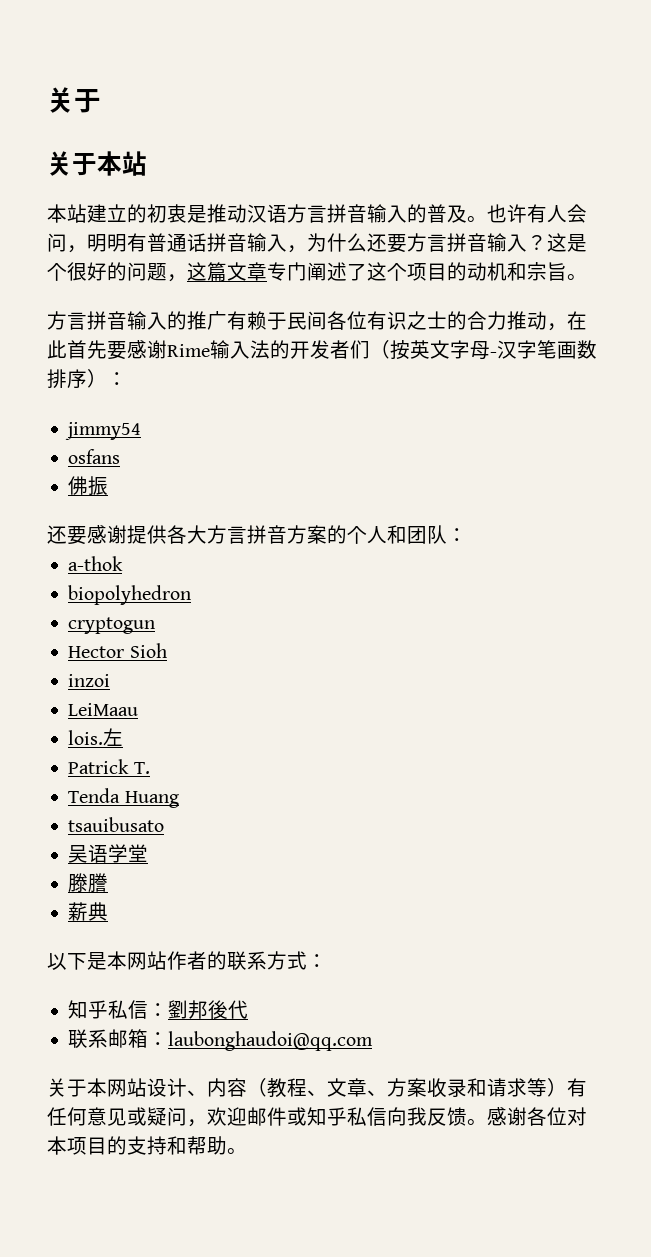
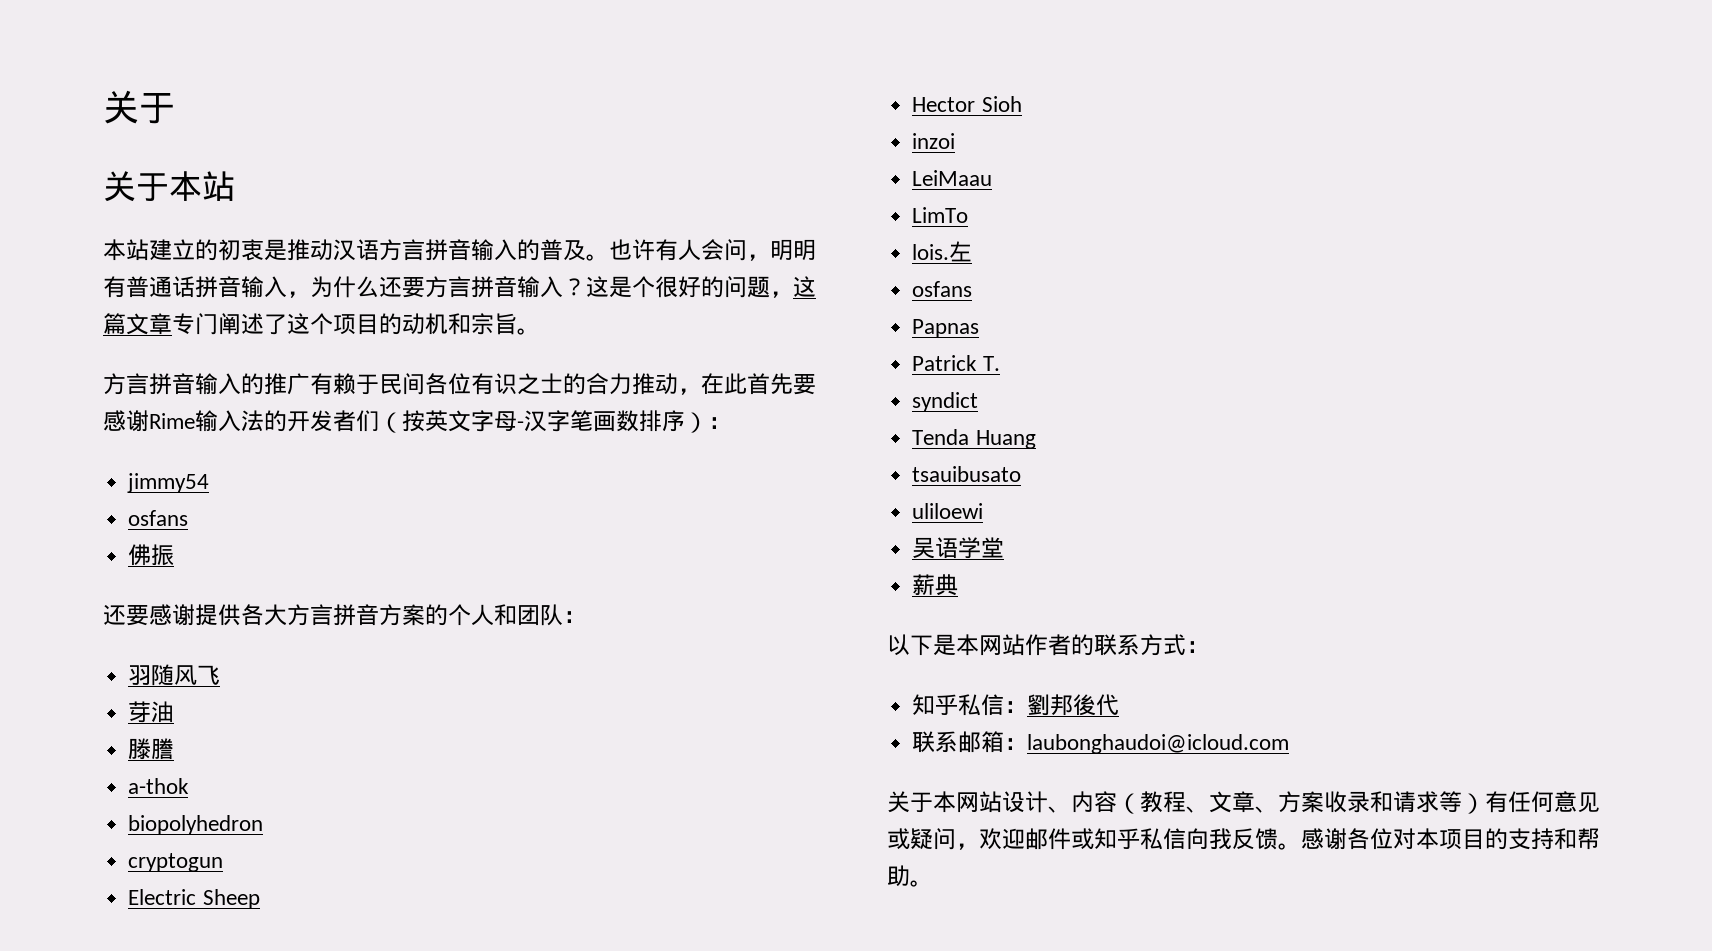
(467, 535) none -> [128,664,221,686] [128,701,175,723] [128,738,175,760] // 羽随风飞 // 芽油 // 滕謄
(156, 625) none -> [128,889,260,909] // Electric Sheep
(139, 709) none -> [912,207,969,223] // LimTo
(124, 737) none -> [912,281,973,297] [912,319,980,338] // osfans // Papnas
(150, 768) none -> [912,392,979,412] // syndict
(165, 824) none -> [912,503,984,519] // uliloewi
[68,873,109,893] // 滕謄 -> (1005, 547) none
[168,1031,374,1051] laubonghaudoi@qq.com -> [1027,734,1290,754] laubonghaudoi@icloud.com

